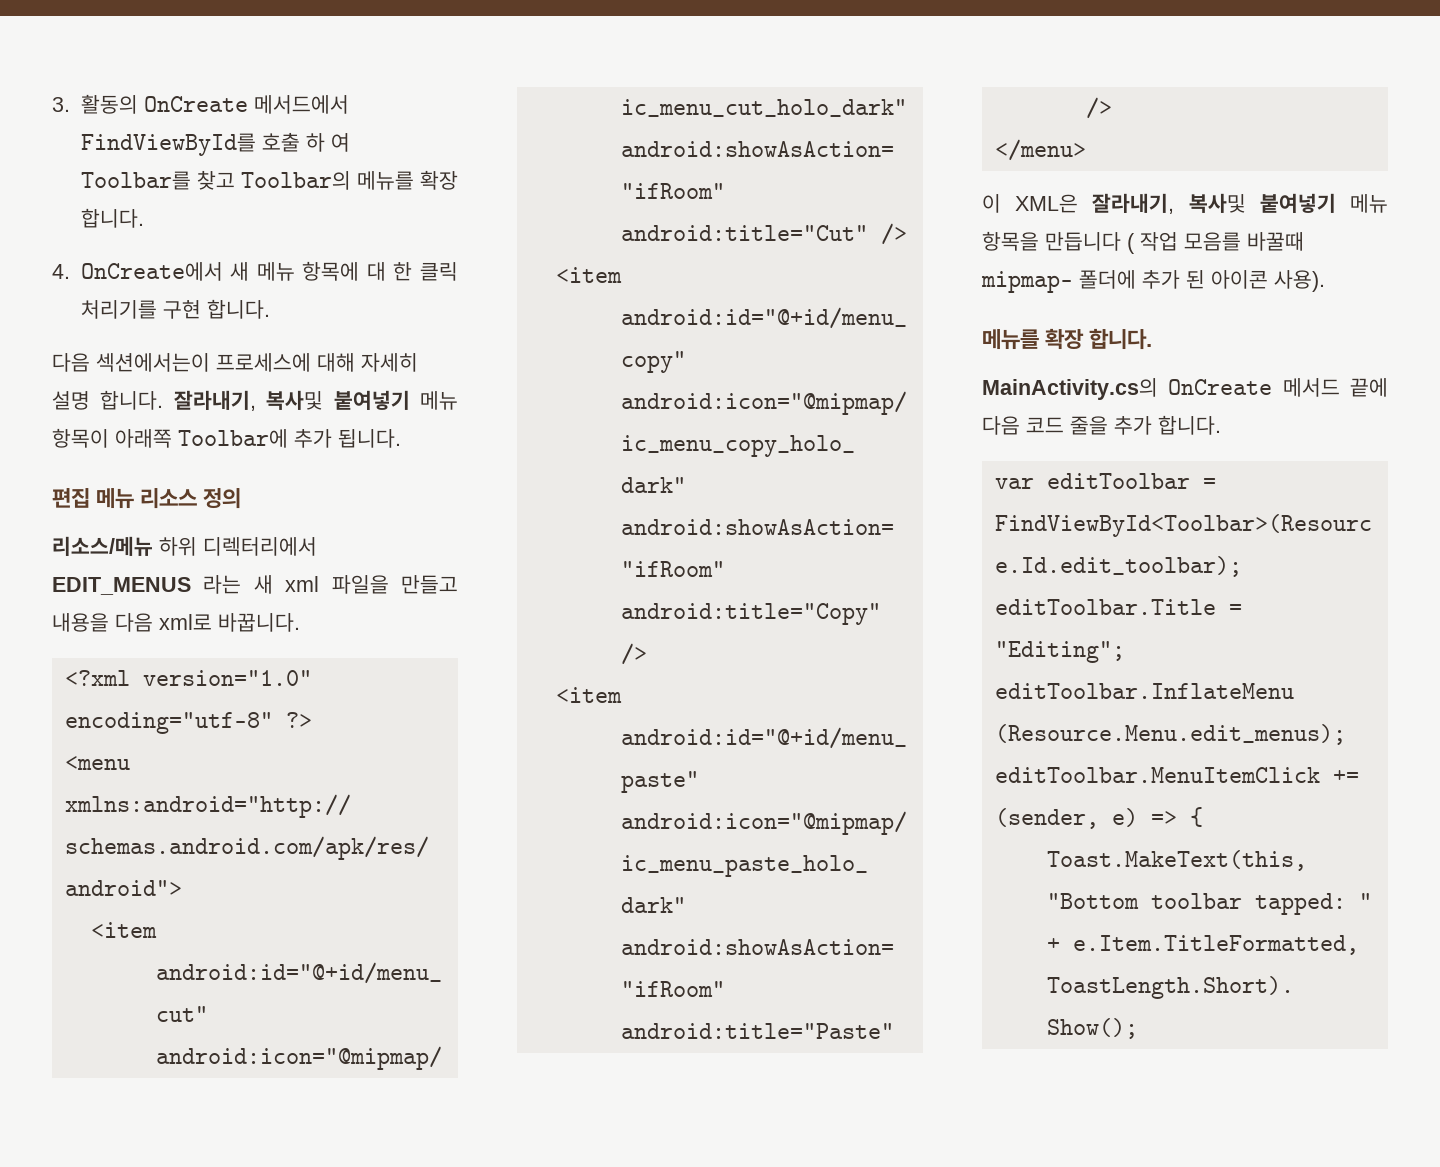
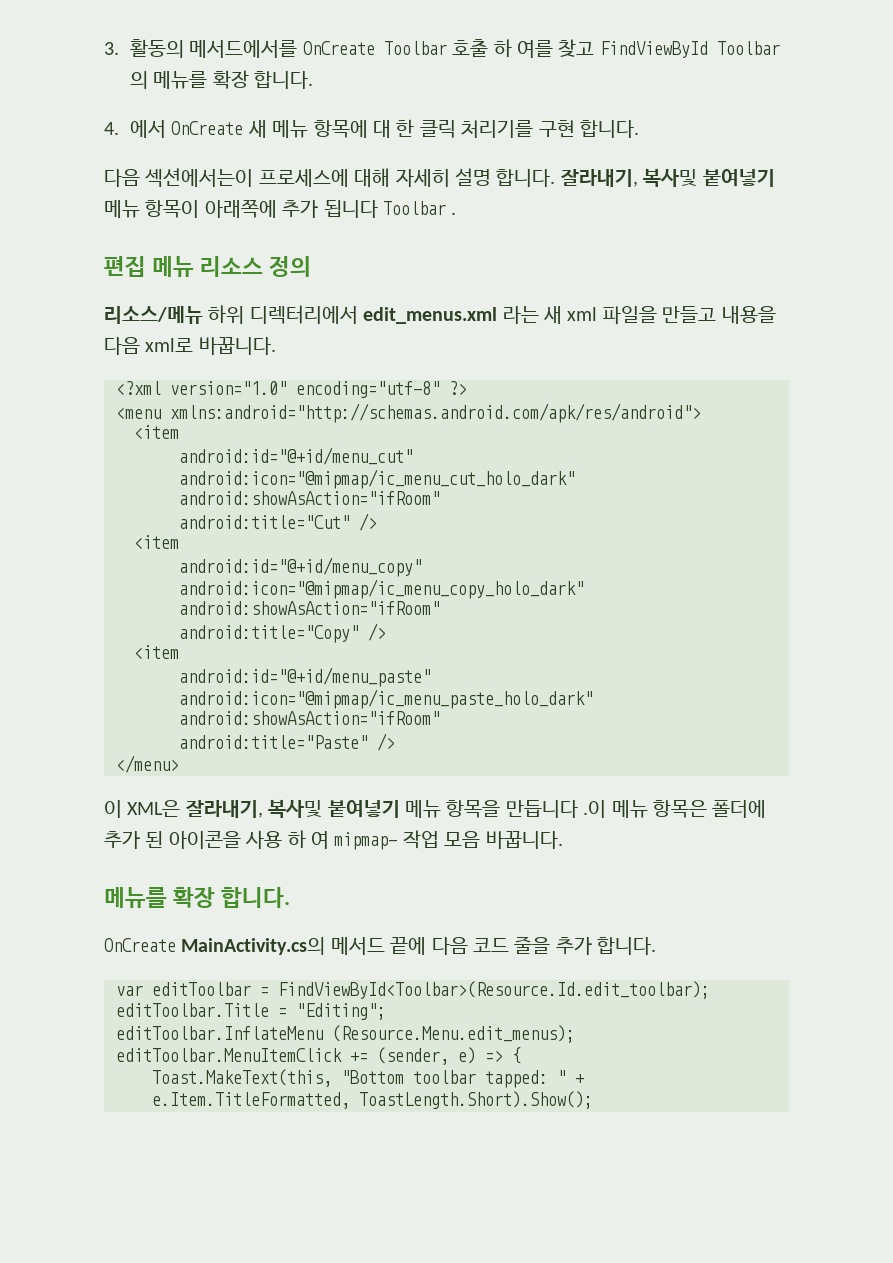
[143,95,349,114] [80,132,350,156] [80,170,351,190] OnCreate 메서드에서 FindViewById를 호출 하 여 Toolbar를 찾고 Toolbar의 -> [189,39,780,58] [129,71,148,89] 메서드에서를 OnCreate Toolbar 호출 하 여를 찾고 FindViewById Toolbar 의
[80,262,223,281] OnCreate에서 -> [129,120,244,138] 에서 OnCreate
[115,429,401,448] 아래쪽 Toolbar에 추가 됩니다. -> [204,199,457,218] 아래쪽에 추가 됩니다 Toolbar .
[52,577,191,595] EDIT_MENUS -> [363,307,498,324] edit_menus.xml
[1127,232,1304,254] [981,270,1325,293] [982,328,1153,350] [982,378,1273,400] ( 작업 모음를 바꿀때 mipmap- 폴더에 추가 된 아이콘 사용). // 메뉴를 확장 합니다. // MainActivity.cs의 OnCreate -> [583,800,767,818] [104,830,563,850] [104,887,291,908] [104,937,326,955] .이 메뉴 항목은 폴더에 추가 된 아이콘을 사용 하 여 mipmap- 작업 모음 바꿉니다. // 메뉴를 확장 합니다. // OnCreate MainActivity.cs의

